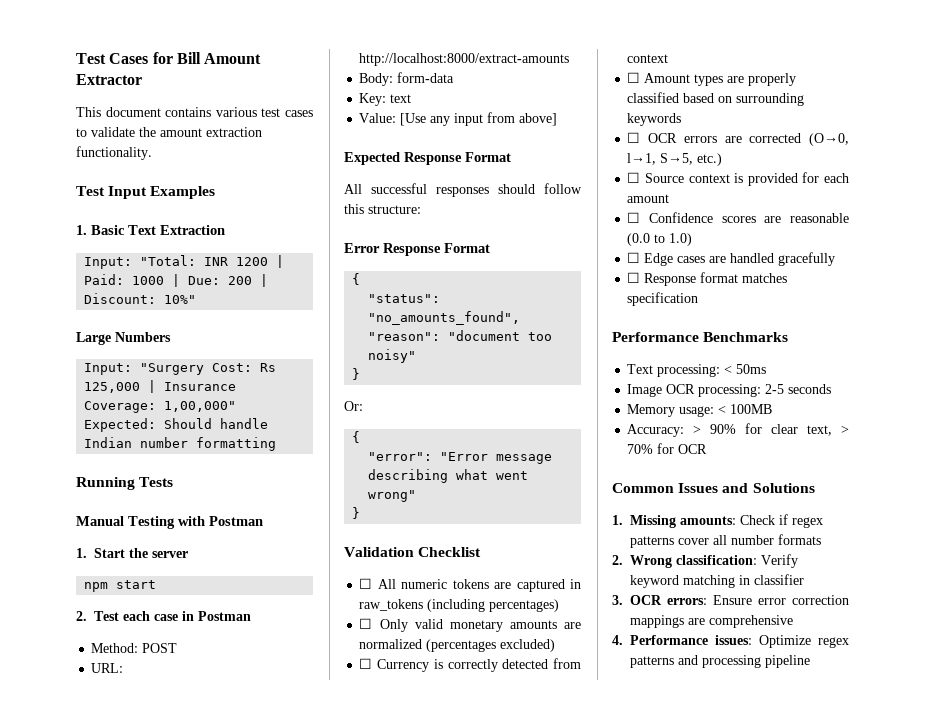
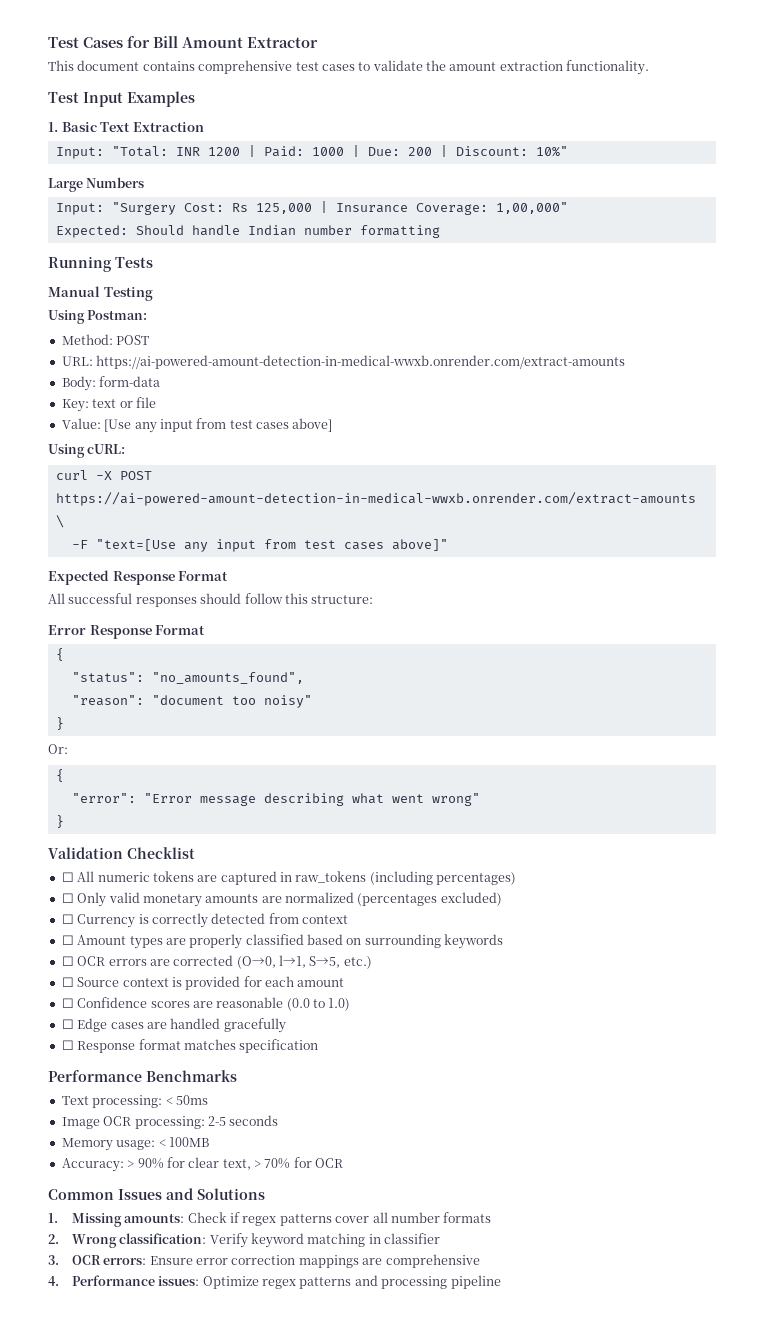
[215,107,257,117] various -> [198,60,293,74] comprehensive
[178,516,263,526] [76,548,188,558] [84,580,157,592] [76,611,251,621] with Postman // 1. Start the server // npm start // 2. Test each case in Postman -> [48,310,148,324] // Using Postman:
[359,53,570,66] http://localhost:8000/extract-amounts -> [96,355,626,369] https://ai-powered-amount-detection-in-medical-wwxb.onrender.com/extract-amounts
(412, 98) none -> [119,397,156,408] or file
(516, 117) none -> [229,420,289,429] test cases
(558, 119) none -> [48,444,126,458] [55,470,152,480] [55,492,696,506] [55,515,64,528] [71,539,448,552] // Using cURL: // curl -X POST https://ai-powered-amount-detection-in-medical-wwxb.onrender.com/extract-amounts \ // -F "text=[Use any input from test cases above]"

